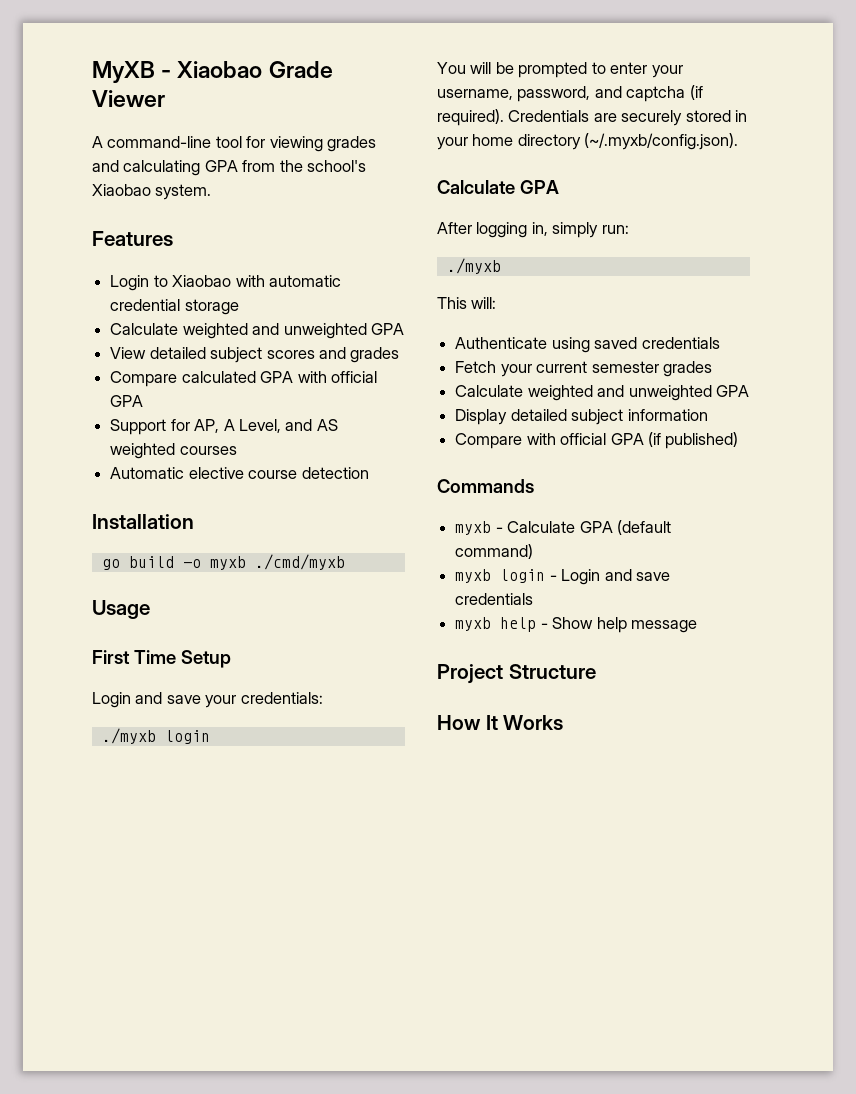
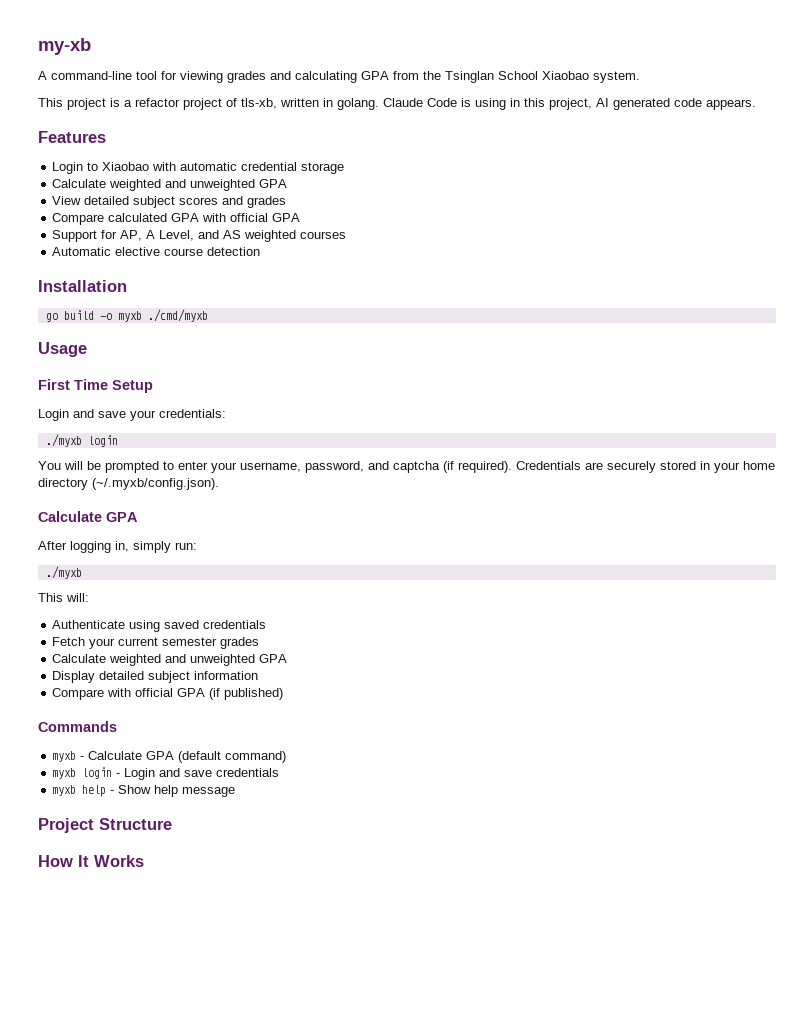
[92,61,333,83] [92,90,165,107] MyXB - Xiaobao Grade Viewer -> [38,38,91,55] my-xb
[307,160,367,172] school's -> [445,71,538,83] Tsinglan School
(212, 192) none -> [38,98,756,110] // This project is a refactor project of tls-xb, written in golang. Claude Code is using in this project, AI generated code appears.

